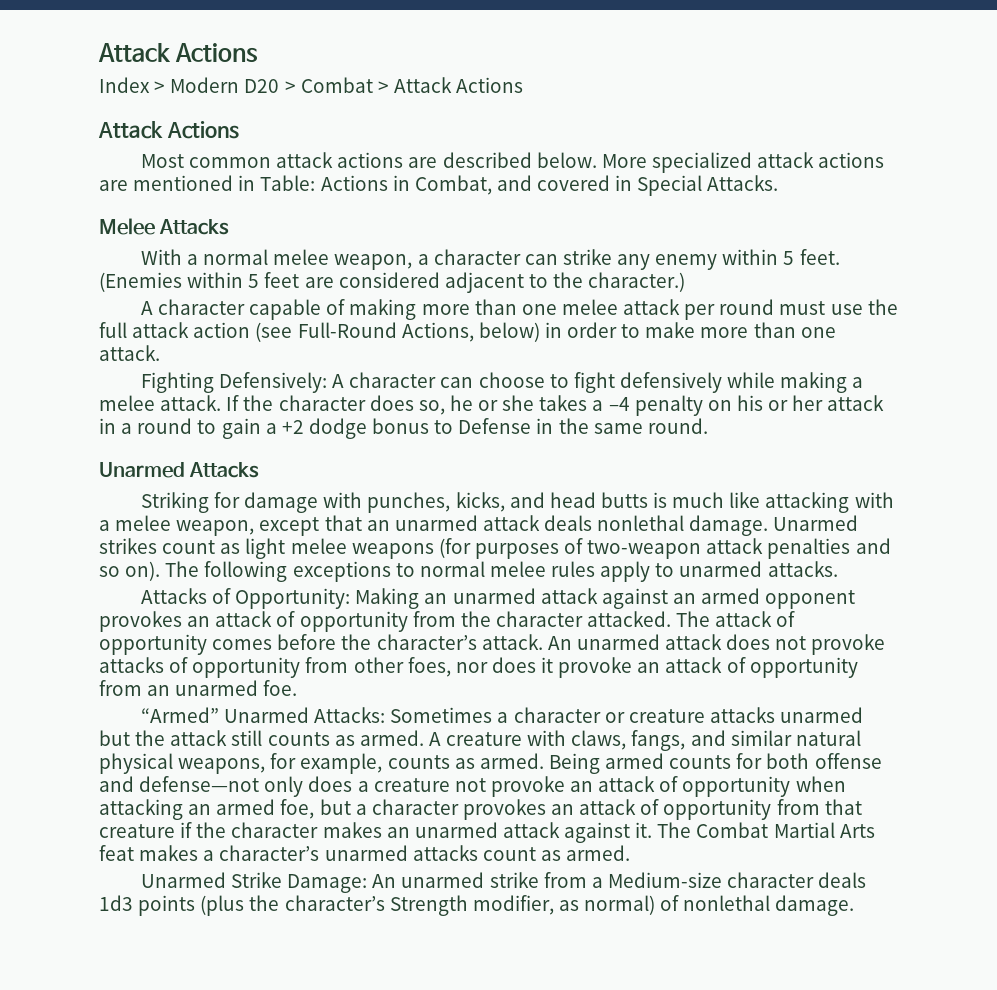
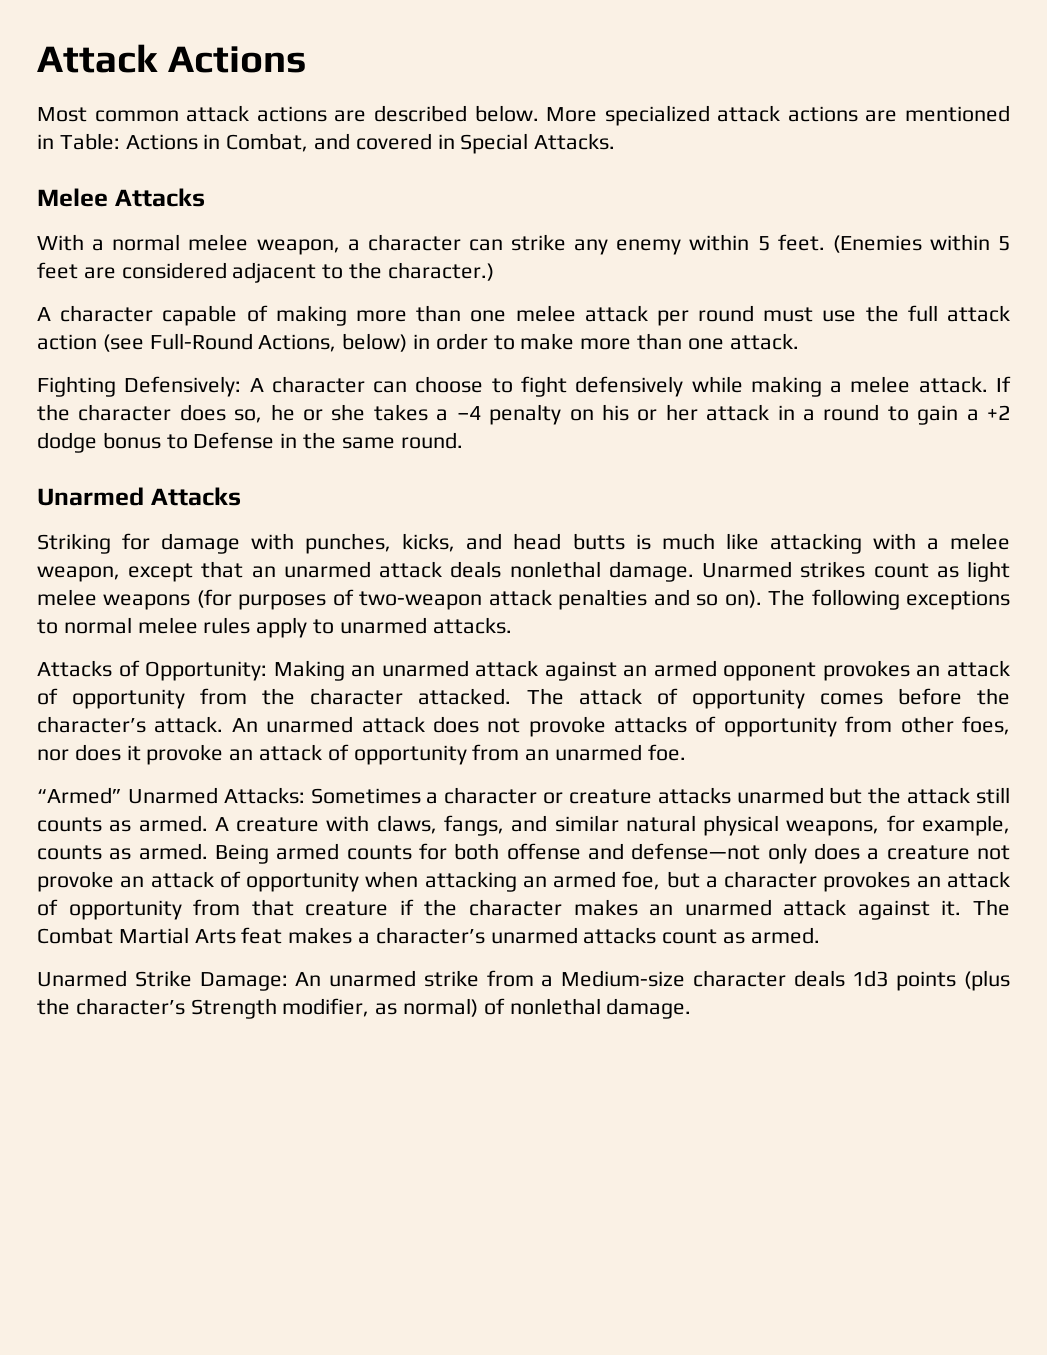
[98,43,259,63] [99,77,524,93] [98,121,239,139] Attack Actions // Index > Modern D20 > Combat > Attack Actions // Attack Actions -> [37,44,306,73] Attack Actions

